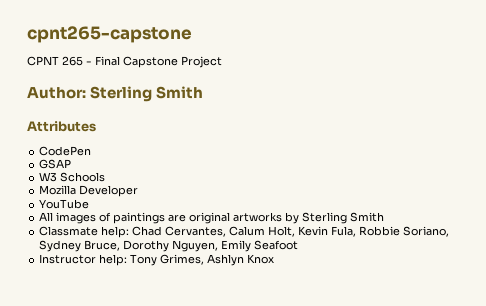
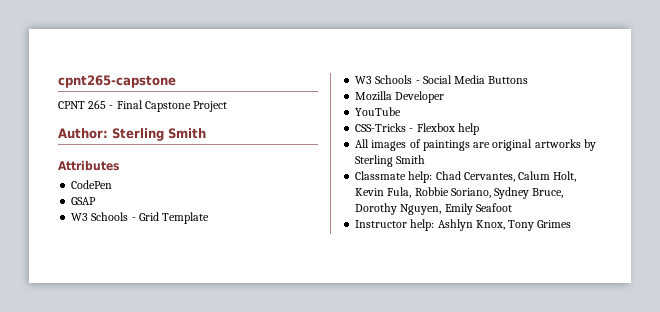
(106, 177) none -> [131,212,210,224] [355,75,529,84] - Grid Template // W3 Schools - Social Media Buttons
(90, 204) none -> [355,123,479,135] // CSS-Tricks - Flexbox help
[130,254,275,266] Tony Grimes, Ashlyn Knox -> [437,219,572,231] Ashlyn Knox, Tony Grimes

